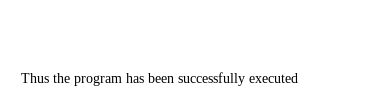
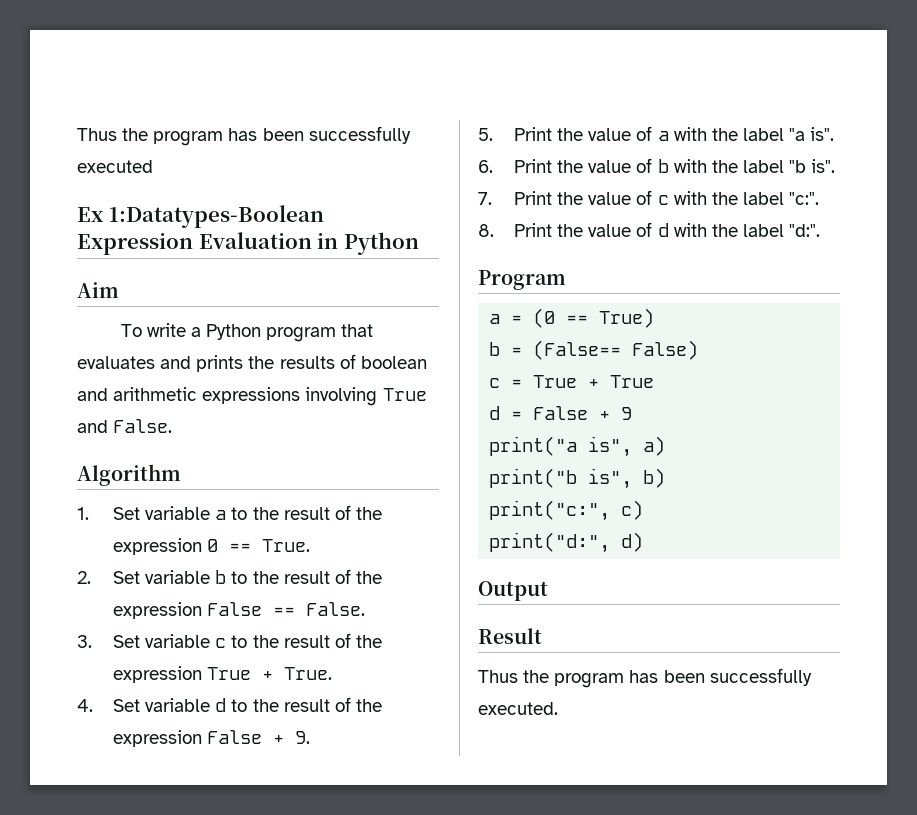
(298, 78) none -> [77,205,324,228] [77,232,419,255] [77,282,119,298] [120,323,374,342] [77,354,427,372] [77,387,427,406] [77,419,173,433] [77,464,181,486] [77,505,382,520] [113,538,311,555] [77,569,382,584] [113,602,366,619] [77,633,382,648] [113,666,333,683] [77,697,382,712] [113,730,311,747] [478,126,835,141] [478,158,836,173] [478,190,820,205] [478,222,821,237] [478,270,566,290] [489,308,655,328] [489,340,699,360] [489,375,655,388] [489,406,633,420] [489,436,666,457] [489,468,666,489] [489,500,644,521] [489,532,644,553] [478,581,548,601] [478,628,542,644] [478,668,812,688] [478,702,558,715] // Ex 1:Datatypes-Boolean Expression Evaluation in Python // Aim // To write a Python program that evaluates and prints the results of boolean and arithmetic expressions involving True and False. // Algorithm // 1. Set variable a to the result of the expression 0 == True. // 2. Set variable b to the result of the expression False == False. // 3. Set variable c to the result of the expression True + True. // 4. Set variable d to the result of the expression False + 9. // 5. Print the value of a with the label "a is". // 6. Print the value of b with the label "b is". // 7. Print the value of c with the label "c:". // 8. Print the value of d with the label "d:". // Program // a = (0 == True) // b = (False== False) // c = True + True // d = False + 9 // print("a is", a) // print("b is", b) // print("c:", c) // print("d:", d) // Output // Result // Thus the program has been successfully executed.

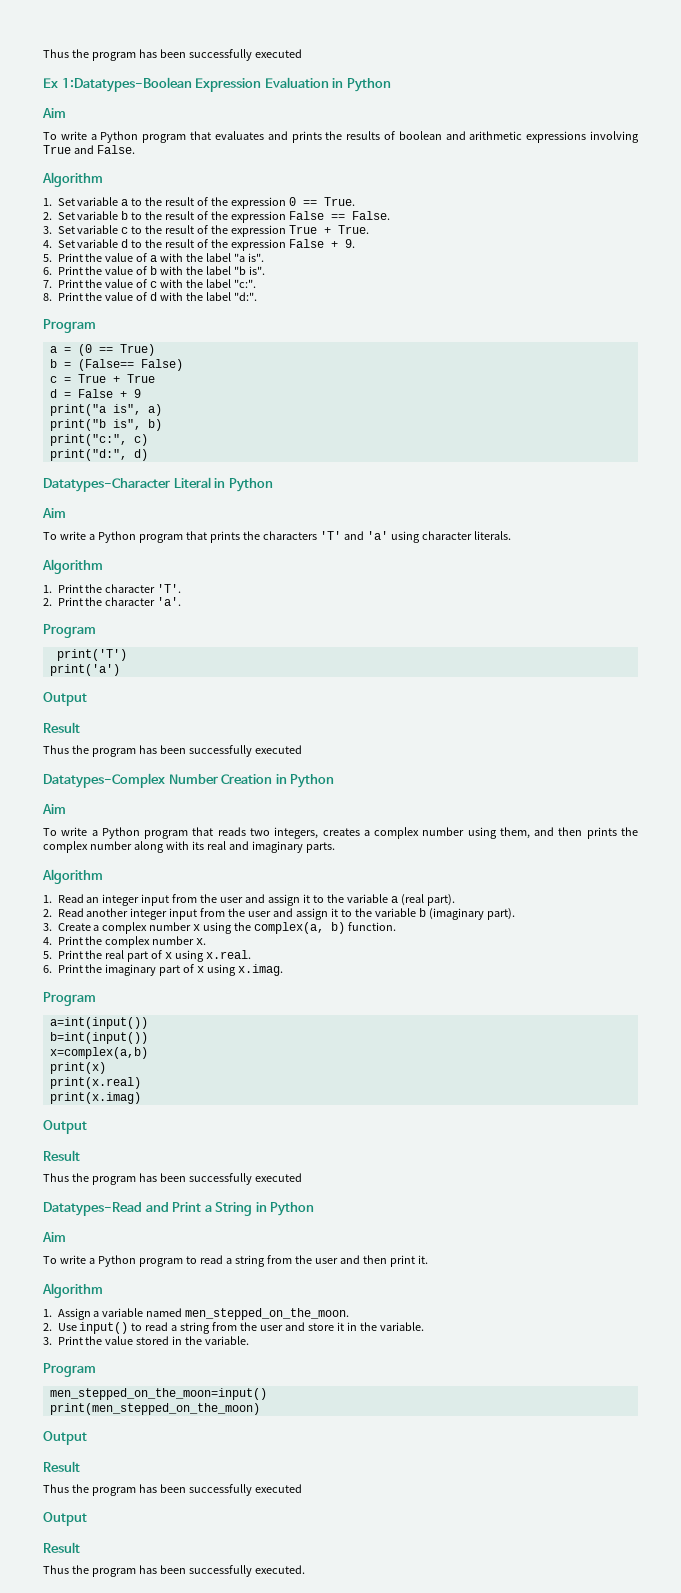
(644, 542) none -> [43,477,273,492] [42,508,66,518] [43,531,511,543] [42,559,103,574] [43,584,182,593] [43,597,182,606] [43,624,96,638] [56,649,127,661] [49,664,120,676] [43,692,87,706] [43,722,80,733] [43,745,302,757] [43,773,335,788] [42,804,66,814] [43,827,638,839] [43,841,335,853] [42,869,103,884] [43,894,456,906] [43,908,516,920] [43,922,397,934] [43,936,207,948] [43,950,252,962] [43,964,284,976] [43,992,96,1006] [49,1017,148,1029] [49,1032,148,1044] [49,1047,148,1059] [49,1062,106,1074] [49,1077,141,1089] [49,1092,141,1104] [43,1120,87,1134] [43,1150,80,1161] [43,1173,302,1185] [43,1202,315,1216] [42,1232,66,1242] [43,1255,428,1267] [42,1283,103,1298] [43,1308,350,1320] [43,1322,425,1334] [43,1336,250,1345] [43,1363,96,1377] [49,1388,267,1400] [49,1403,260,1415] [43,1431,87,1445] [43,1461,80,1472] [43,1484,302,1496] // Datatypes-Character Literal in Python // Aim // To write a Python program that prints the characters 'T' and 'a' using character literals. // Algorithm // 1. Print the character 'T'. // 2. Print the character 'a'. // Program // print('T') // print('a') // Output // Result // Thus the program has been successfully executed // Datatypes-Complex Number Creation in Python // Aim // To write a Python program that reads two integers, creates a complex number using them, and then prints the complex number along with its real and imaginary parts. // Algorithm // 1. Read an integer input from the user and assign it to the variable a (real part). // 2. Read another integer input from the user and assign it to the variable b (imaginary part). // 3. Create a complex number x using the complex(a, b) function. // 4. Print the complex number x. // 5. Print the real part of x using x.real. // 6. Print the imaginary part of x using x.imag. // Program // a=int(input()) // b=int(input()) // x=complex(a,b) // print(x) // print(x.real) // print(x.imag) // Output // Result // Thus the program has been successfully executed // Datatypes-Read and Print a String in Python // Aim // To write a Python program to read a string from the user and then print it. // Algorithm // 1. Assign a variable named men_stepped_on_the_moon. // 2. Use input() to read a string from the user and store it in the variable. // 3. Print the value stored in the variable. // Program // men_stepped_on_the_moon=input() // print(men_stepped_on_the_moon) // Output // Result // Thus the program has been successfully executed

